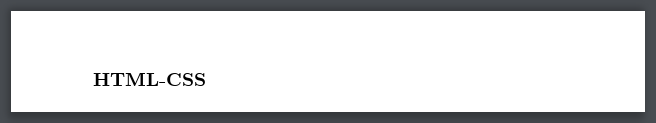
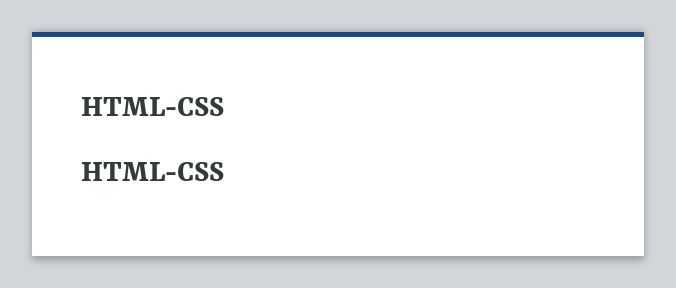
[93,72,206,86] HTML-CSS -> [81,97,224,116] [81,162,224,181] HTML-CSS // HTML-CSS

